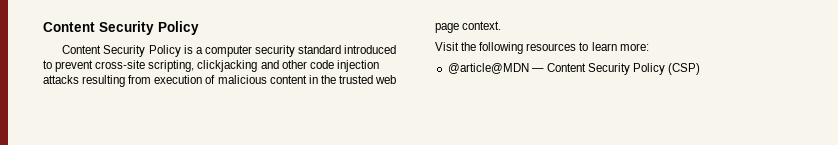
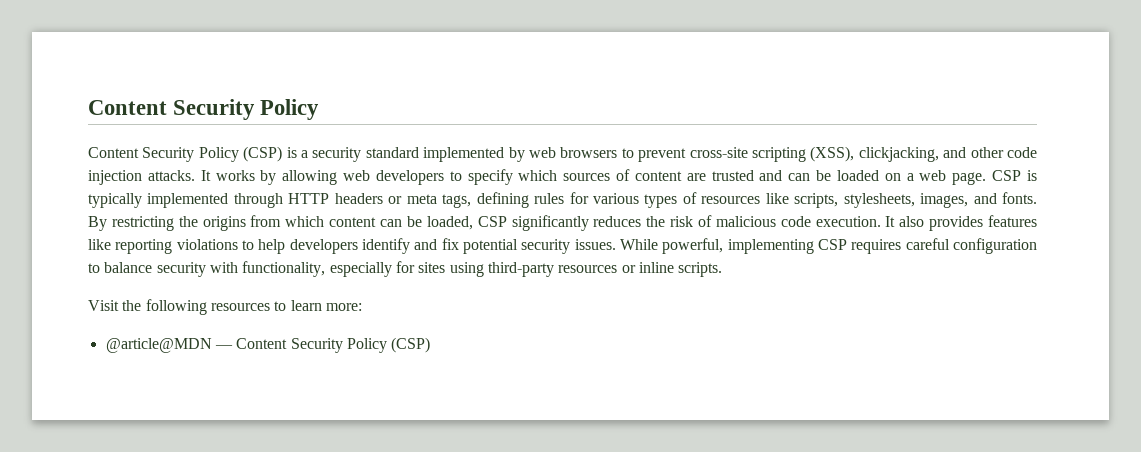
(181, 51) none -> [243,146,283,162] (CSP)
[204,45,252,57] computer -> (308, 154) none
[344,45,397,54] [43,60,379,72] [43,75,397,87] [435,21,502,33] introduced to prevent cross-site scripting, clickjacking and other code injection attacks resulting from execution of malicious content in the trusted web page context. -> [423,146,1037,162] [88,169,1038,185] [88,192,1038,208] [88,215,1038,231] [88,238,1038,254] [88,261,723,277] implemented by web browsers to prevent cross-site scripting (XSS), clickjacking, and other code injection attacks. It works by allowing web developers to specify which sources of content are trusted and can be loaded on a web page. CSP is typically implemented through HTTP headers or meta tags, defining rules for various types of resources like scripts, stylesheets, images, and fonts. By restricting the origins from which content can be loaded, CSP significantly reduces the risk of malicious code execution. It also provides features like reporting violations to help developers identify and fix potential security issues. While powerful, implementing CSP requires careful configuration to balance security with functionality, especially for sites using third-party resources or inline scripts.

